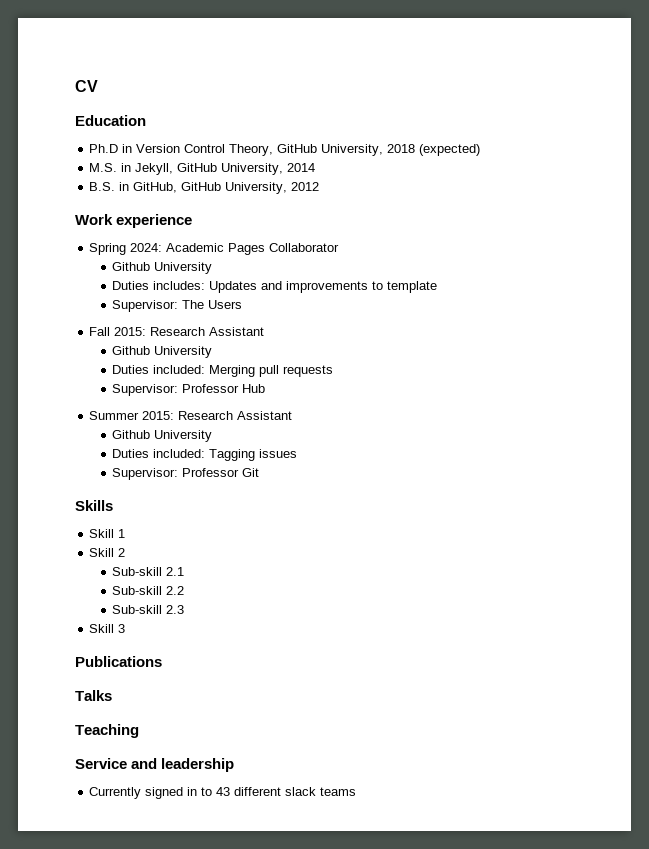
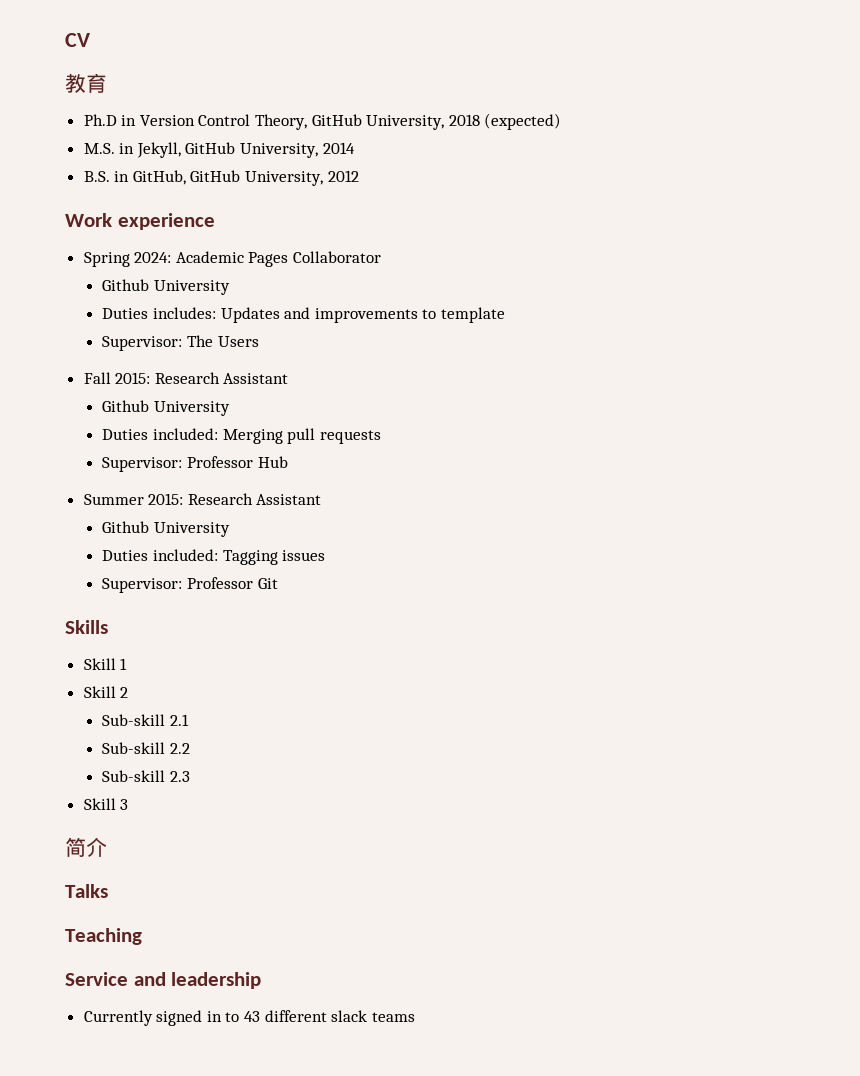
[75,115,146,126] Education -> [65,73,107,93] 教育
[75,656,162,667] Publications -> [65,837,107,857] 简介

